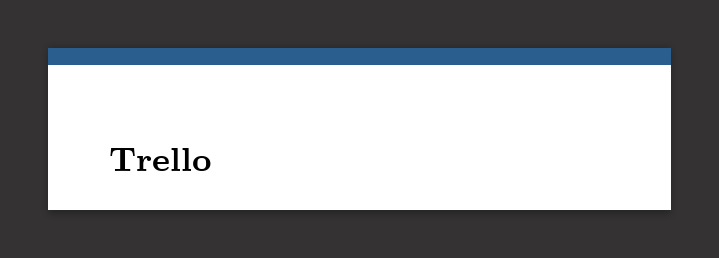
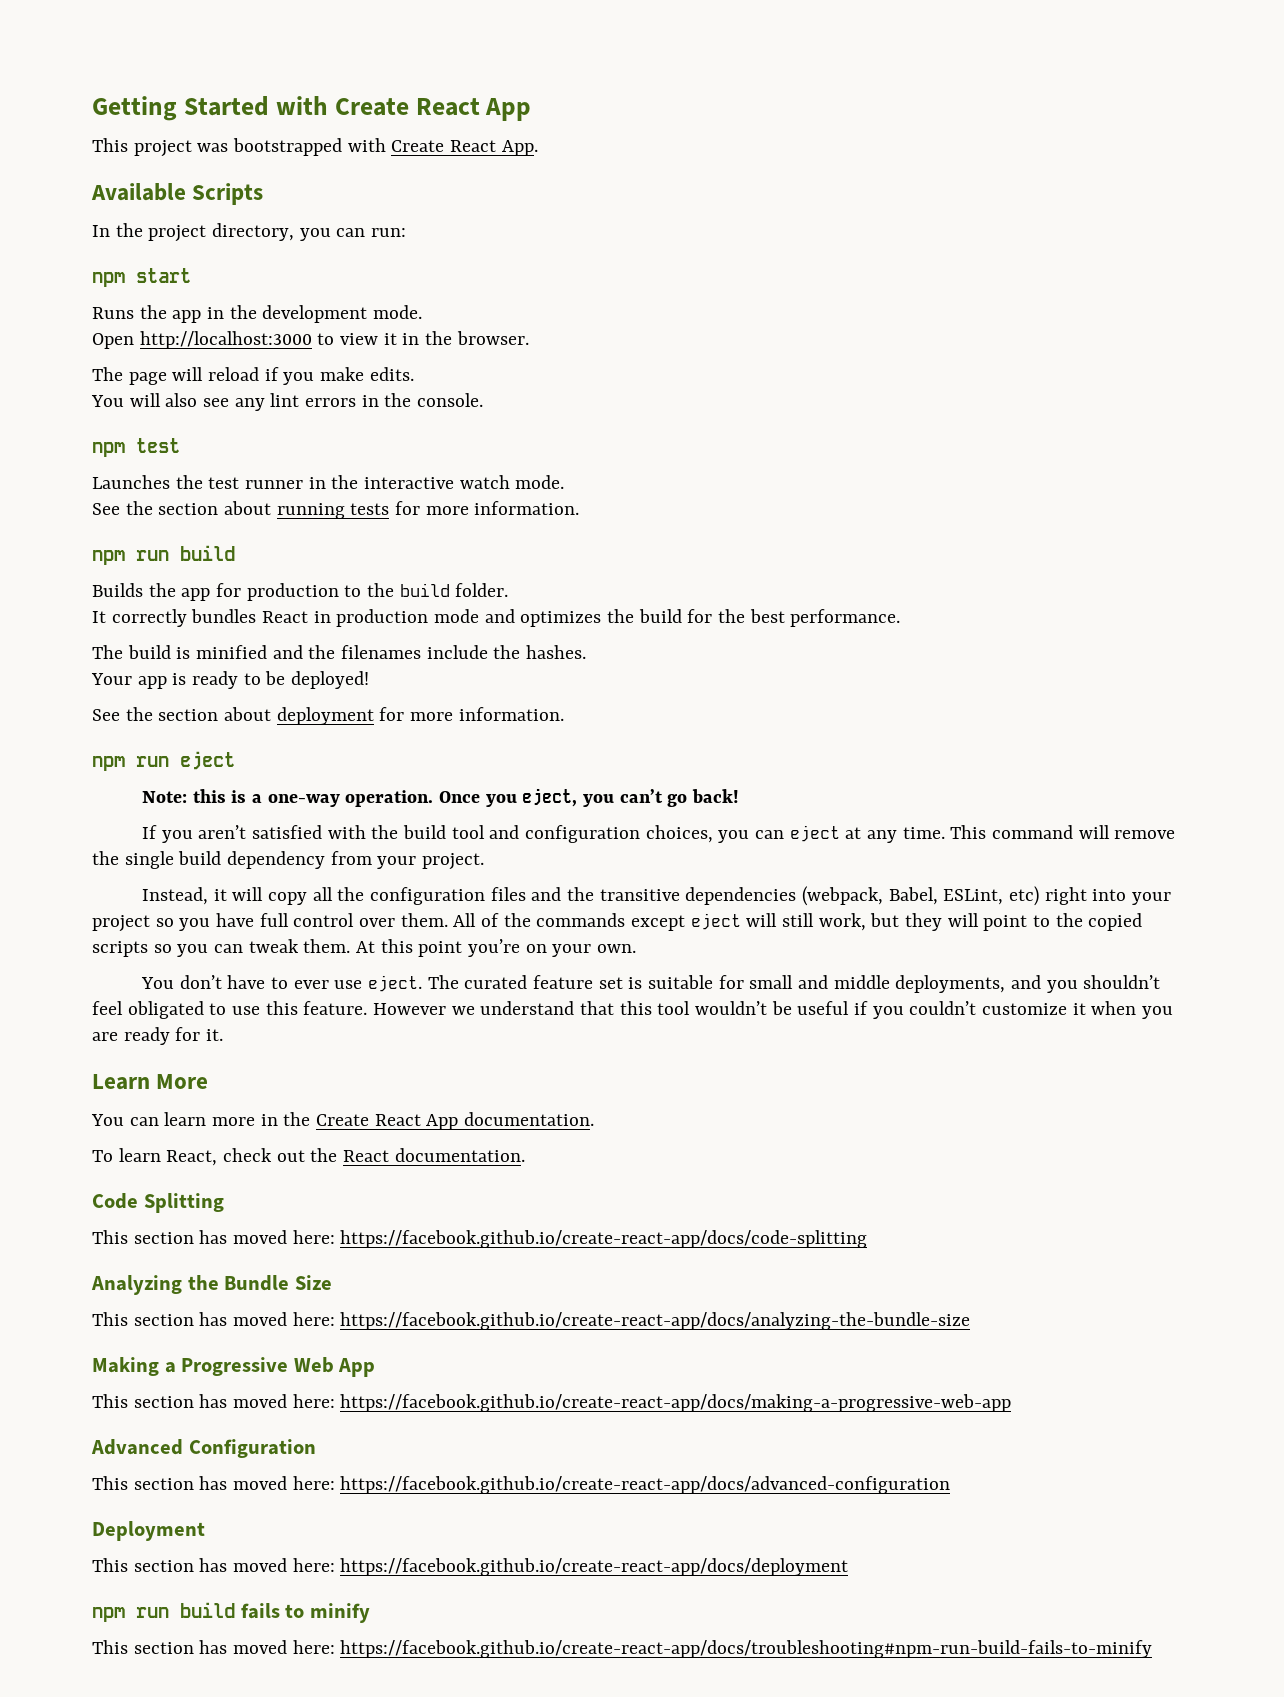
[109,148,212,171] Trello -> [92,96,532,121] [92,138,538,157] [91,183,264,205] [92,223,407,242] [92,268,191,287] [92,305,423,323] [92,331,529,349] [92,367,414,385] [91,393,484,411] [92,438,180,457] [92,475,565,489] [92,501,580,519] [92,545,235,565] [92,583,509,601] [92,609,901,627] [92,645,587,659] [91,671,370,689] [92,707,564,725] [92,751,235,771] [141,788,739,807] [141,825,1176,843] [92,851,485,870] [141,886,1171,906] [92,913,1143,932] [92,939,637,957] [140,975,1161,993] [92,1001,1174,1019] [92,1027,224,1045] [92,1074,209,1090] [91,1112,595,1130] [92,1148,525,1166] [92,1193,224,1213] [92,1230,868,1248] [91,1275,332,1295] [92,1312,971,1330] [92,1357,376,1377] [92,1394,1012,1412] [91,1439,316,1458] [92,1476,951,1494] [92,1521,205,1541] [92,1558,849,1576] [92,1602,370,1623] [92,1640,1153,1658] Getting Started with Create React App // This project was bootstrapped with Create React App. // Available Scripts // In the project directory, you can run: // npm start // Runs the app in the development mode. // Open http://localhost:3000 to view it in the browser. // The page will reload if you make edits. // You will also see any lint errors in the console. // npm test // Launches the test runner in the interactive watch mode. // See the section about running tests for more information. // npm run build // Builds the app for production to the build folder. // It correctly bundles React in production mode and optimizes the build for the best performance. // The build is minified and the filenames include the hashes. // Your app is ready to be deployed! // See the section about deployment for more information. // npm run eject // Note: this is a one-way operation. Once you eject, you can’t go back! // If you aren’t satisfied with the build tool and configuration choices, you can eject at any time. This command will remove the single build dependency from your project. // Instead, it will copy all the configuration files and the transitive dependencies (webpack, Babel, ESLint, etc) right into your project so you have full control over them. All of the commands except eject will still work, but they will point to the copied scripts so you can tweak them. At this point you’re on your own. // You don’t have to ever use eject. The curated feature set is suitable for small and middle deployments, and you shouldn’t feel obligated to use this feature. However we understand that this tool wouldn’t be useful if you couldn’t customize it when you are ready for it. // Learn More // You can learn more in the Create React App documentation. // To learn React, check out the React documentation. // Code Splitting // This section has moved here: https://facebook.github.io/create-react-app/docs/code-splitting // Analyzing the Bundle Size // This section has moved here: https://facebook.github.io/create-react-app/docs/analyzing-the-bundle-size // Making a Progressive Web App // This section has moved here: https://facebook.github.io/create-react-app/docs/making-a-progressive-web-app // Advanced Configuration // This section has moved here: https://facebook.github.io/create-react-app/docs/advanced-configuration // Deployment // This section has moved here: https://facebook.github.io/create-react-app/docs/deployment // npm run build fails to minify // This section has moved here: https://facebook.github.io/create-react-app/docs/troubleshooting#npm-run-build-fails-to-minify

